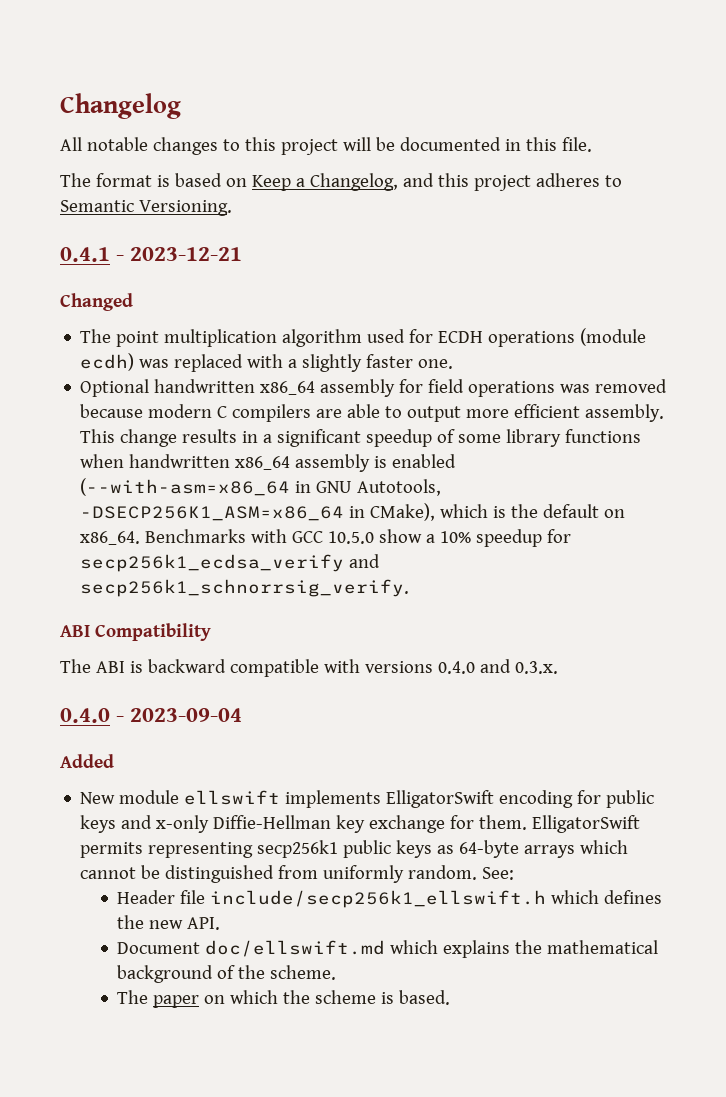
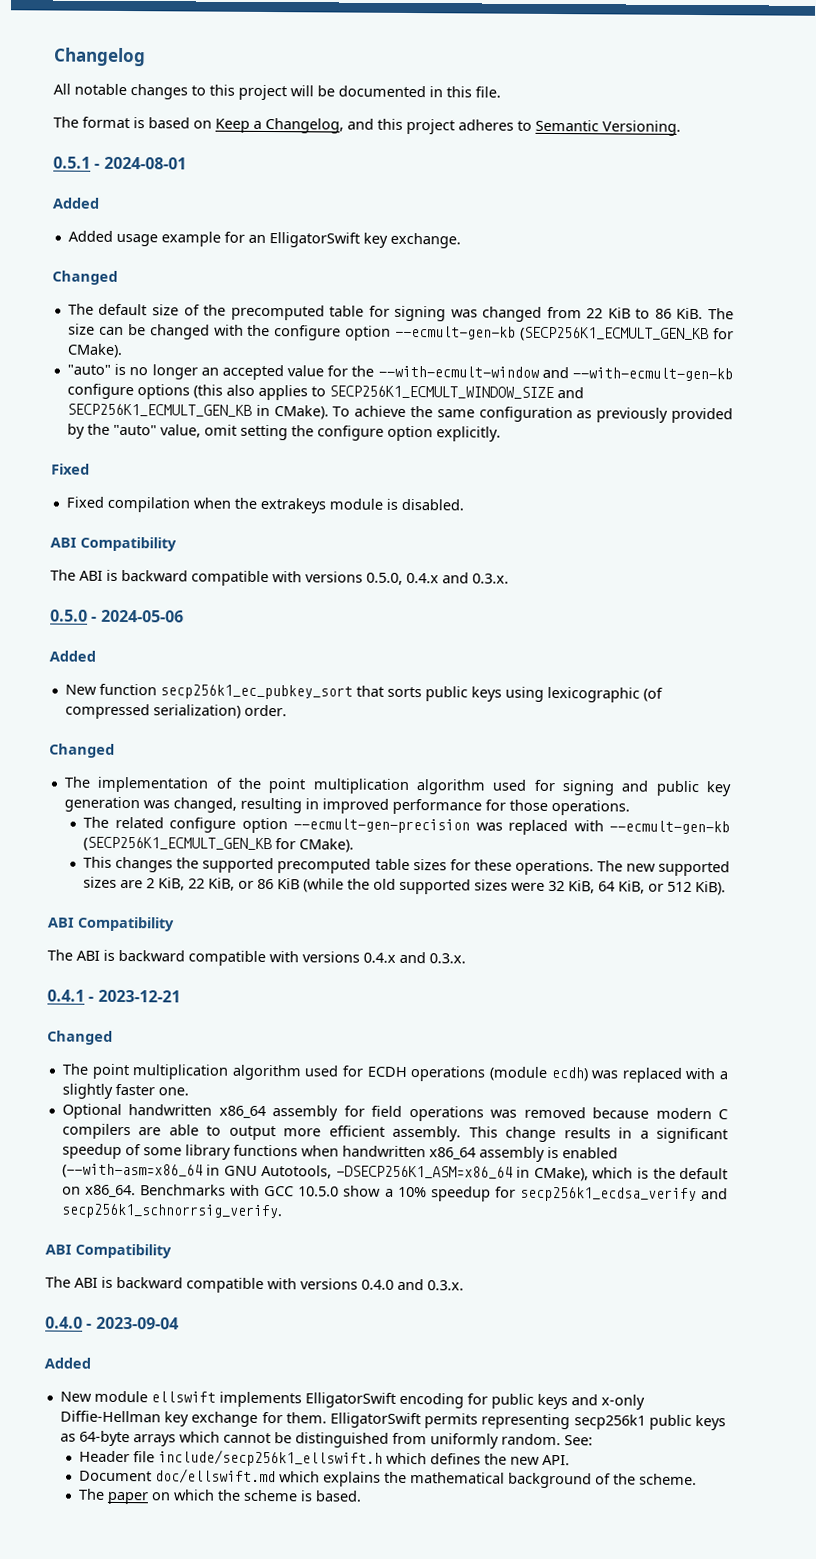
(232, 208) none -> [53,156,187,170] [52,197,100,209] [67,230,461,249] [52,270,118,285] [67,303,734,322] [67,323,734,343] [66,343,123,358] [66,363,733,382] [66,383,584,401] [66,403,733,424] [66,423,501,442] [51,463,90,475] [65,496,464,514] [50,536,177,552] [50,569,509,587] [50,609,184,623] [49,650,96,662] [64,683,663,703] [64,703,287,720] [49,743,115,758] [63,776,731,797] [63,796,630,816] [83,816,730,836] [83,836,355,853] [83,856,730,877] [83,876,727,896] [47,916,175,932] [47,949,466,967] // 0.5.1 - 2024-08-01 // Added // Added usage example for an ElligatorSwift key exchange. // Changed // The default size of the precomputed table for signing was changed from 22 KiB to 86 KiB. The size can be changed with the configure option --ecmult-gen-kb (SECP256K1_ECMULT_GEN_KB for CMake). // "auto" is no longer an accepted value for the --with-ecmult-window and --with-ecmult-gen-kb configure options (this also applies to SECP256K1_ECMULT_WINDOW_SIZE and SECP256K1_ECMULT_GEN_KB in CMake). To achieve the same configuration as previously provided by the "auto" value, omit setting the configure option explicitly. // Fixed // Fixed compilation when the extrakeys module is disabled. // ABI Compatibility // The ABI is backward compatible with versions 0.5.0, 0.4.x and 0.3.x. // 0.5.0 - 2024-05-06 // Added // New function secp256k1_ec_pubkey_sort that sorts public keys using lexicographic (of compressed serialization) order. // Changed // The implementation of the point multiplication algorithm used for signing and public key generation was changed, resulting in improved performance for those operations. // The related configure option --ecmult-gen-precision was replaced with --ecmult-gen-kb (SECP256K1_ECMULT_GEN_KB for CMake). // This changes the supported precomputed table sizes for these operations. The new supported sizes are 2 KiB, 22 KiB, or 86 KiB (while the old supported sizes were 32 KiB, 64 KiB, or 512 KiB). // ABI Compatibility // The ABI is backward compatible with versions 0.4.x and 0.3.x.

